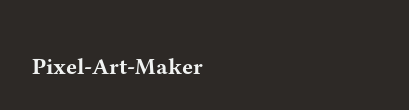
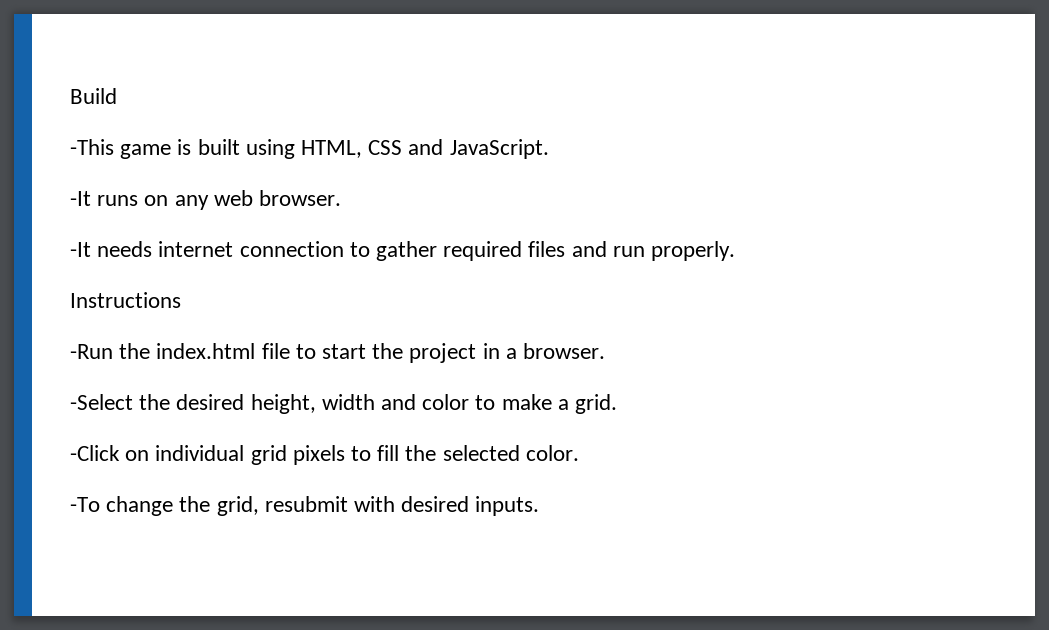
[32,58,203,75] Pixel-Art-Maker -> [70,88,117,104] [70,139,549,159] [70,190,342,210] [70,241,736,261] [70,292,181,308] [70,343,606,363] [70,394,618,414] [70,445,579,465] [70,496,540,516] Build // -This game is built using HTML, CSS and JavaScript. // -It runs on any web browser. // -It needs internet connection to gather required files and run properly. // Instructions // -Run the index.html file to start the project in a browser. // -Select the desired height, width and color to make a grid. // -Click on individual grid pixels to fill the selected color. // -To change the grid, resubmit with desired inputs.

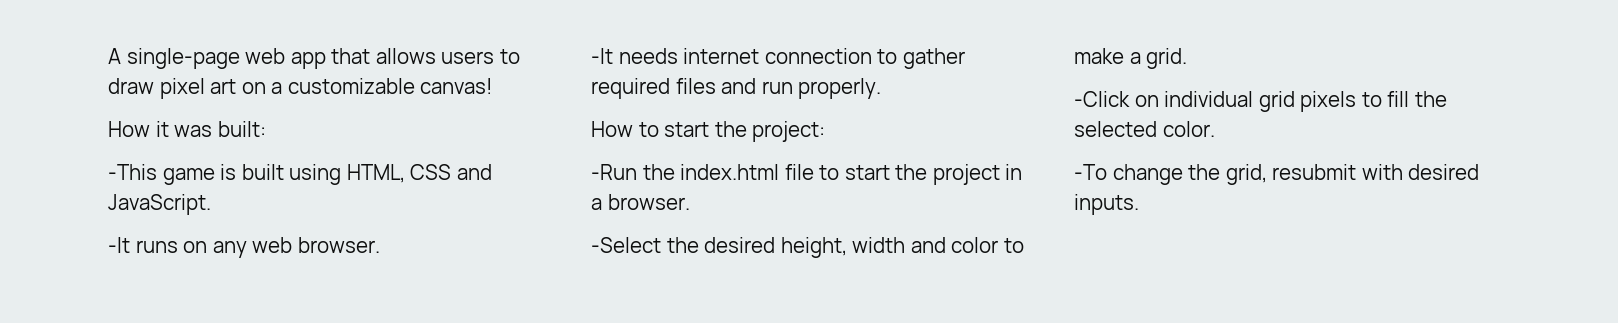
[70,88,117,104] Build -> [108,48,520,69] [108,78,493,99] [108,121,266,137] A single-page web app that allows users to draw pixel art on a customizable canvas! // How it was built:
[70,292,181,308] Instructions -> [591,121,826,142] How to start the project:

